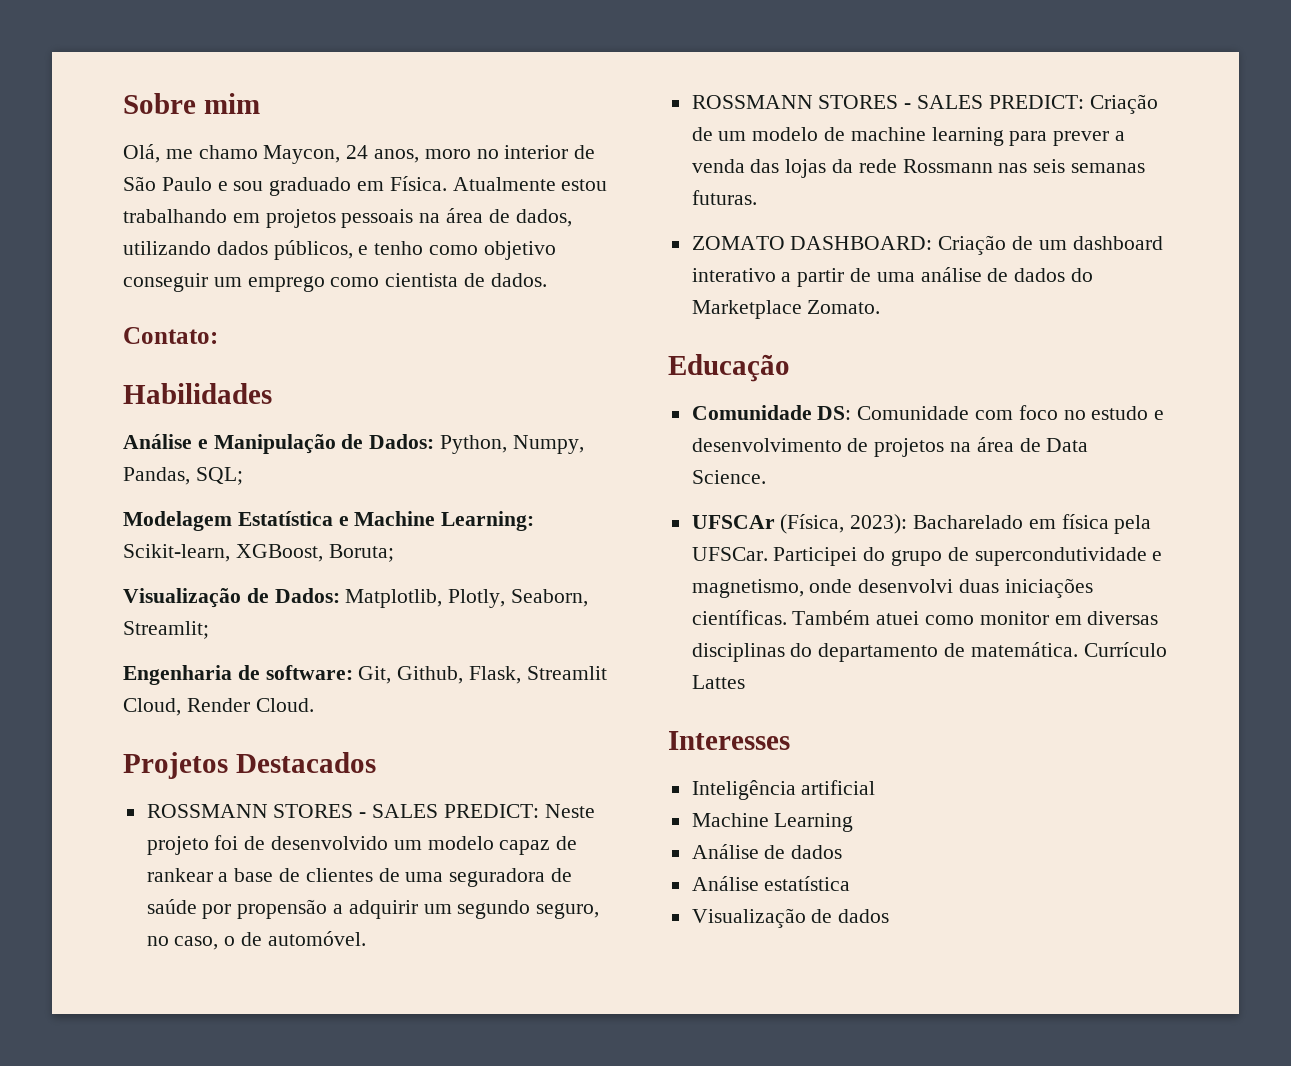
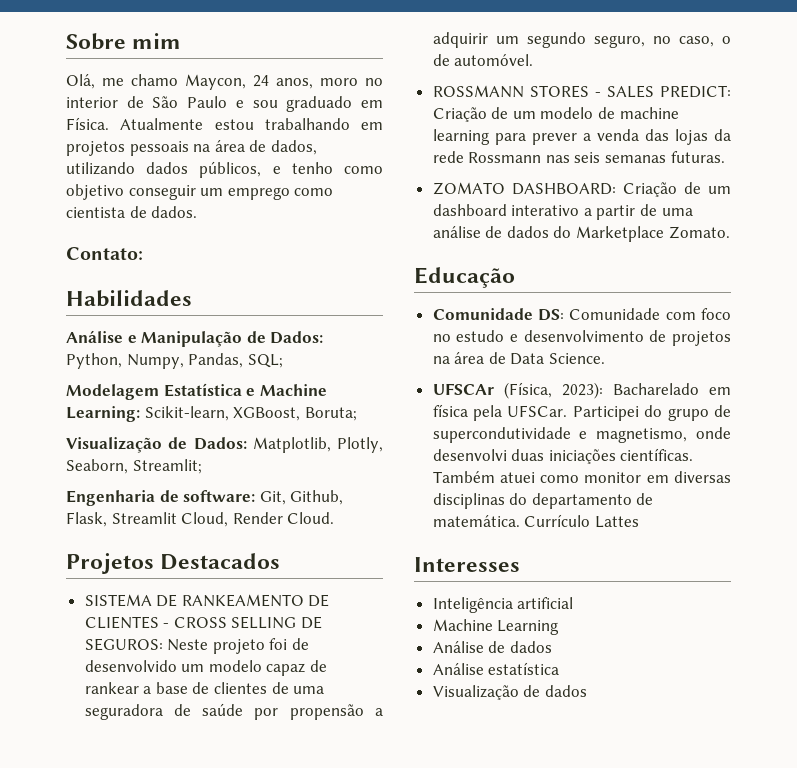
[146,804,539,818] ROSSMANN STORES - SALES PREDICT: -> [84,594,330,607] [84,616,323,629] [84,638,163,651] SISTEMA DE RANKEAMENTO DE CLIENTES - CROSS SELLING DE SEGUROS:

